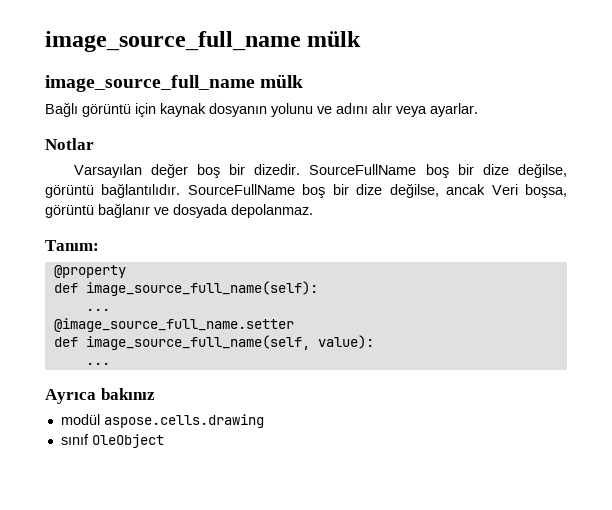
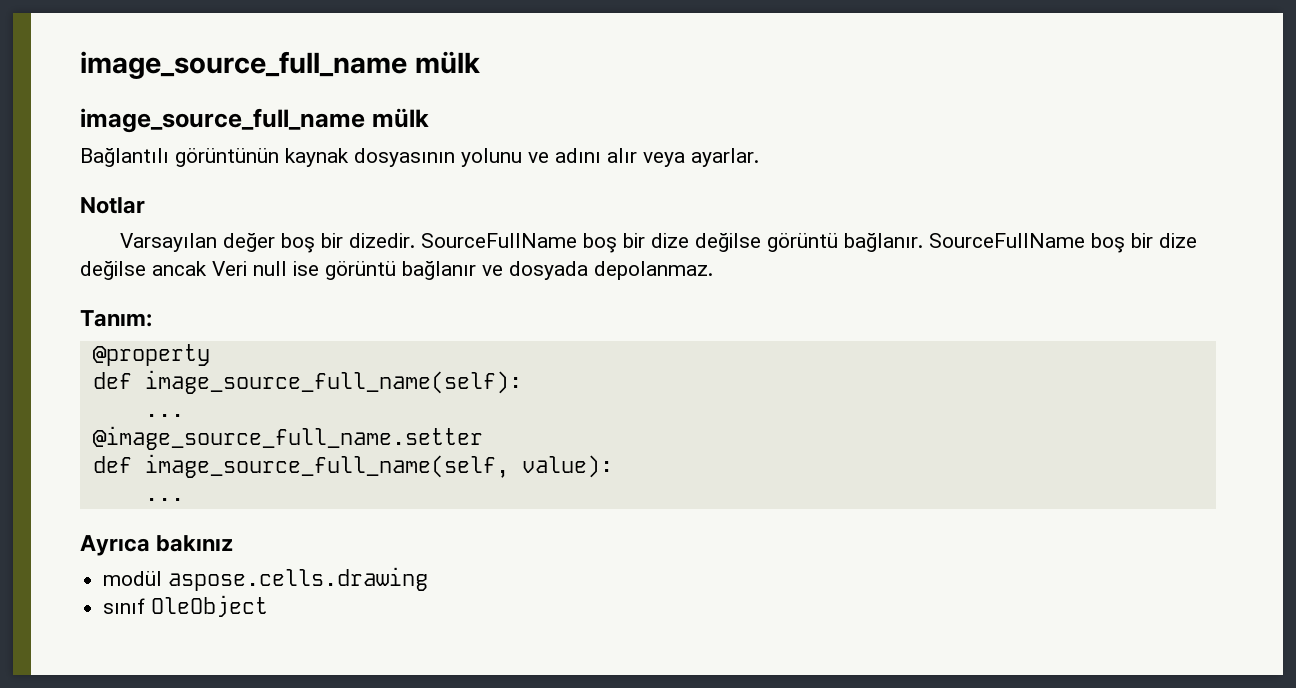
[45,102,267,117] Bağlı görüntü için kaynak dosyanın -> [80,148,455,167] Bağlantılı görüntünün kaynak dosyasının
[518,163,567,178] [45,183,439,198] değilse, görüntü bağlantılıdır. SourceFullName boş bir dize değilse, -> [694,233,1197,253] [80,261,146,280] değilse görüntü bağlanır. SourceFullName boş bir dize değilse
[525,184,568,198] boşsa, -> [253,261,319,276] null ise

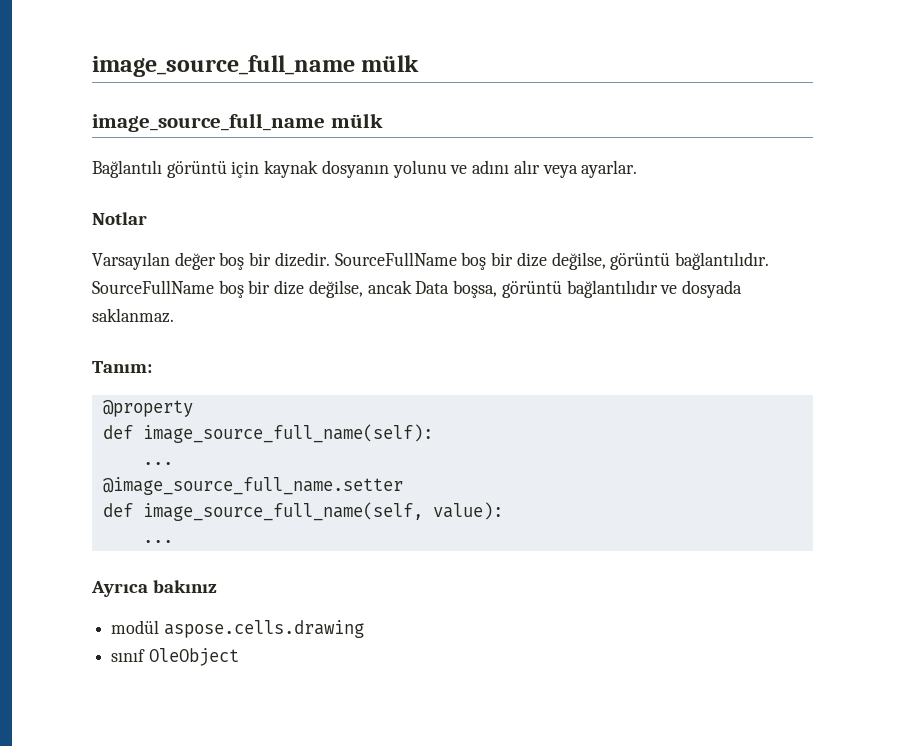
[175,148,455,167] görüntünün kaynak dosyasının -> [166,160,389,178] görüntü için kaynak dosyanın
[694,233,1197,253] [80,261,476,280] değilse görüntü bağlanır. SourceFullName boş bir dize değilse ancak Veri null ise görüntü bağlanır -> [551,252,769,270] [92,280,658,298] değilse, görüntü bağlantılıdır. SourceFullName boş bir dize değilse, ancak Data boşsa, görüntü bağlantılıdır
[594,261,713,280] depolanmaz. -> [92,308,174,323] saklanmaz.

